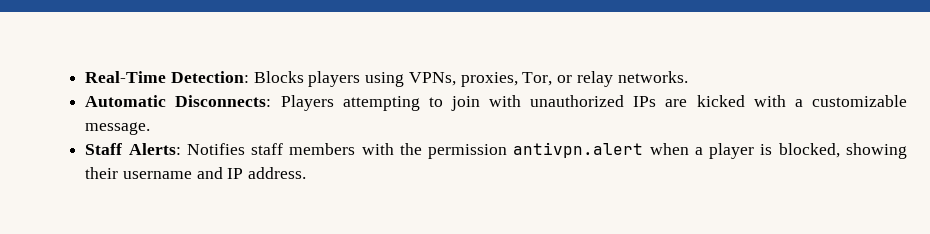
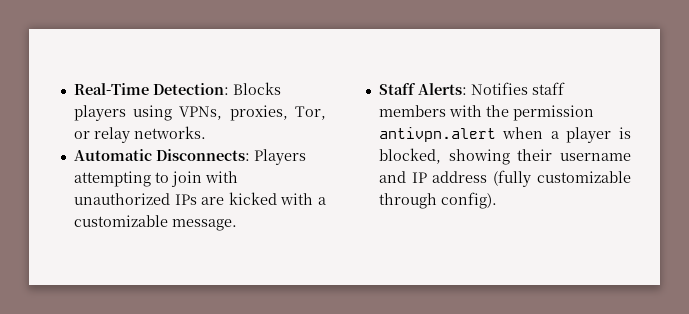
[248,167,307,179] address. -> [432,170,631,187] [378,192,497,209] address (fully customizable through config).

